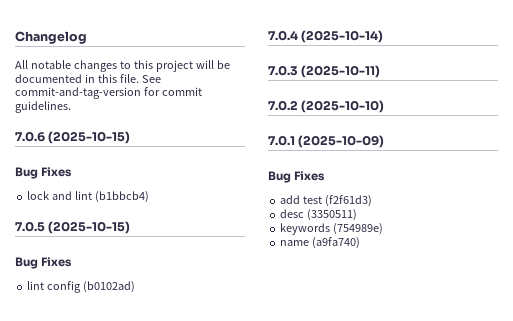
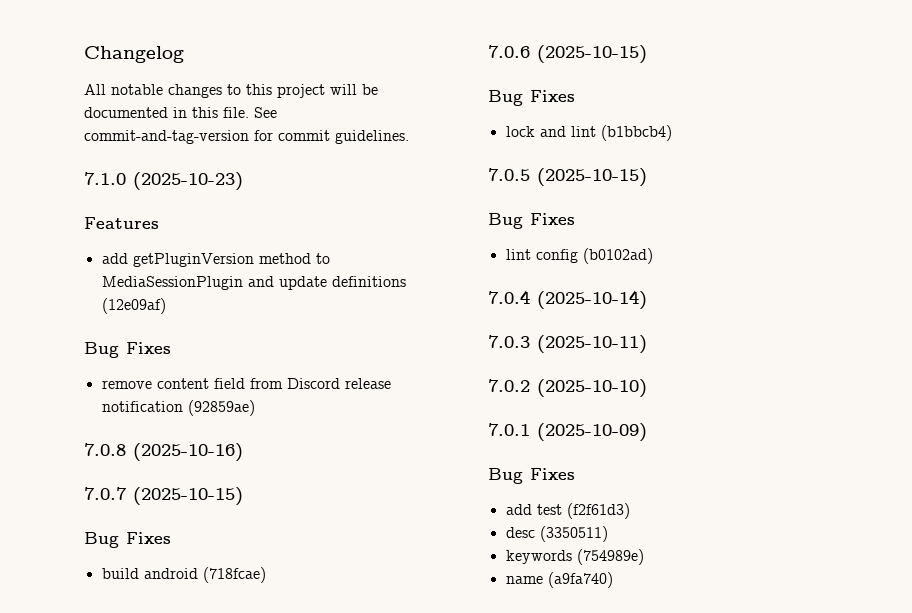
(71, 107) none -> [84,172,243,191] [84,217,159,229] [101,253,330,267] [101,276,406,290] [101,298,166,314] [84,342,171,358] [101,378,391,389] [101,400,255,416] [84,443,243,462] [84,487,243,506] [84,532,171,548] [101,567,266,583] // 7.1.0 (2025-10-23) // Features // add getPluginVersion method to MediaSessionPlugin and update definitions (12e09af) // Bug Fixes // remove content field from Discord release notification (92859ae) // 7.0.8 (2025-10-16) // 7.0.7 (2025-10-15) // Bug Fixes // build android (718fcae)

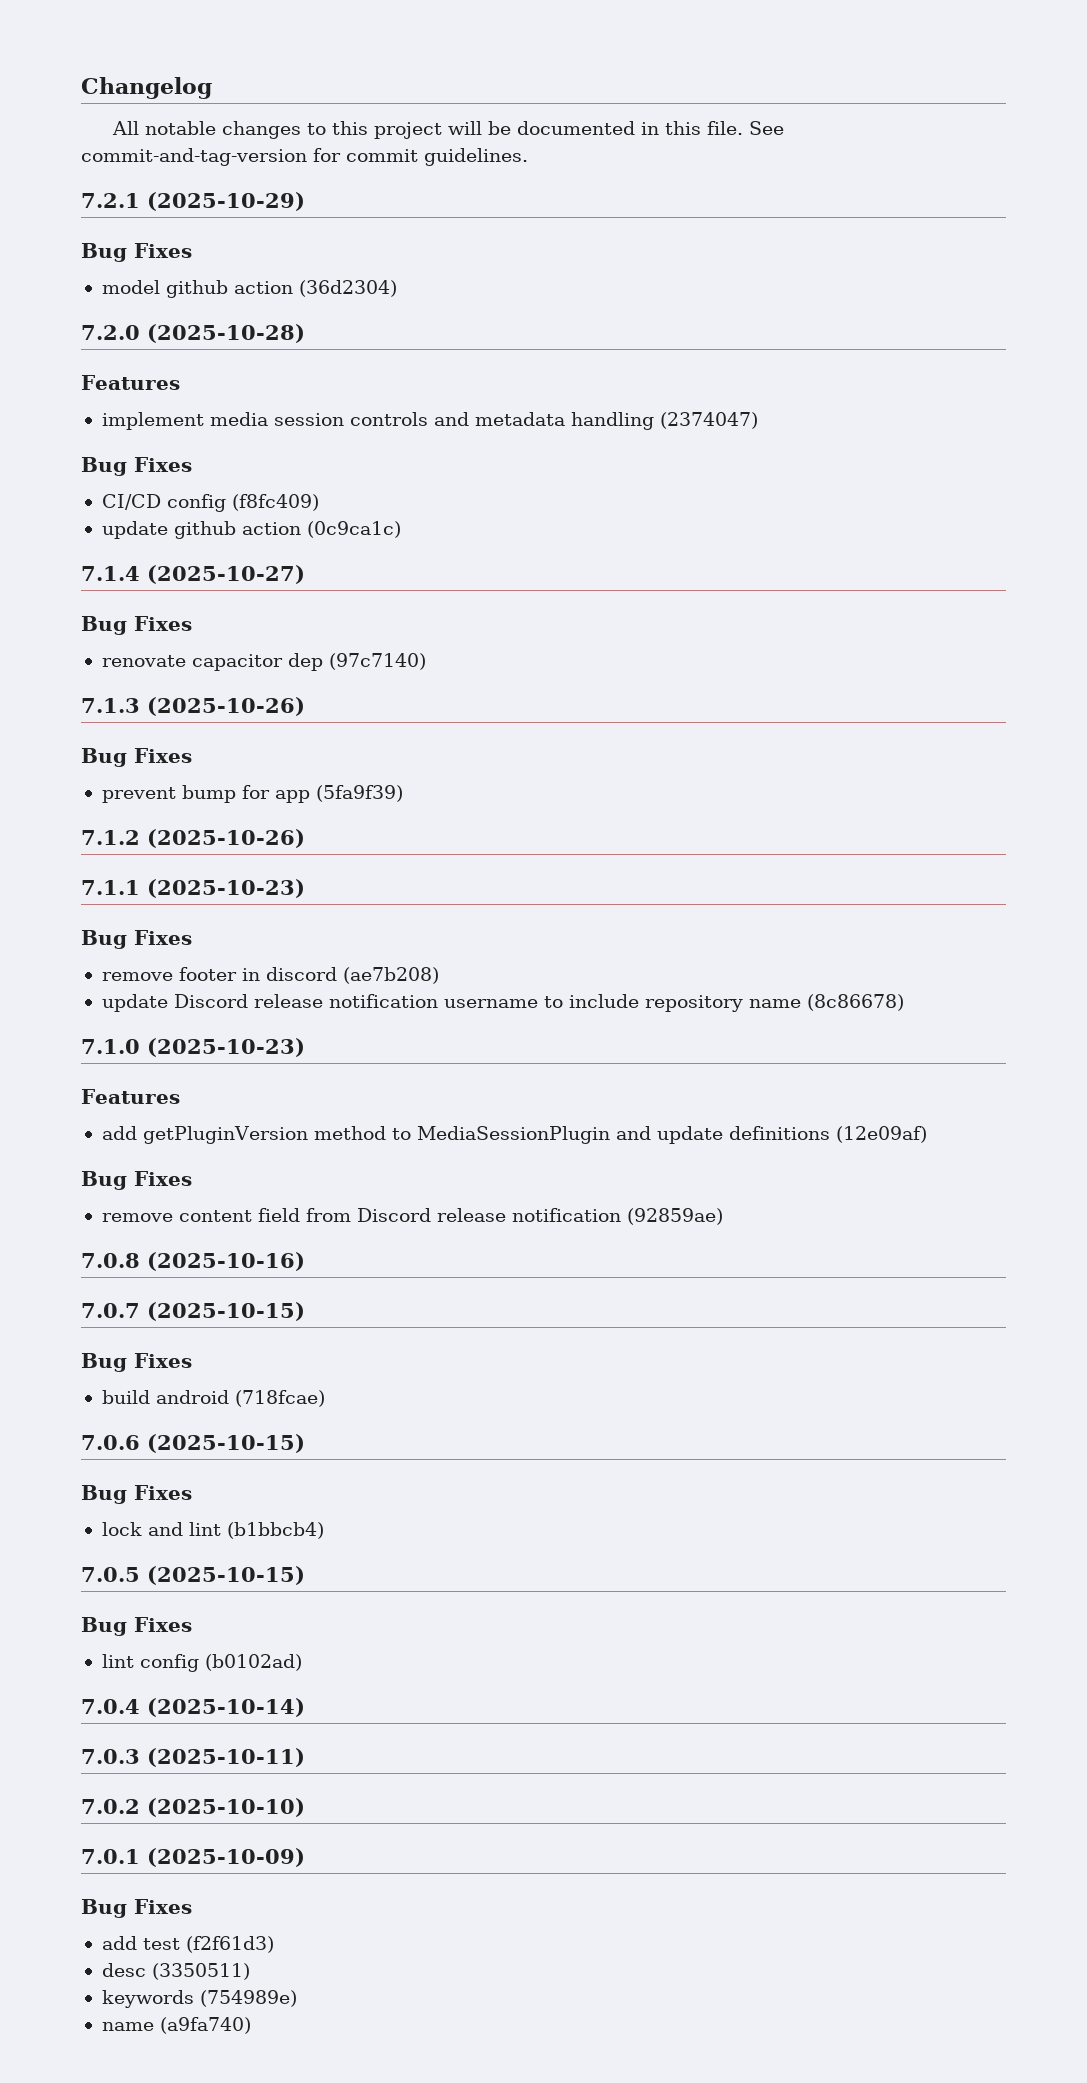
(409, 137) none -> [81,192,305,211] [81,243,192,262] [101,280,397,298] [81,324,305,343] [81,375,180,390] [101,412,758,430] [81,457,192,476] [101,494,319,512] [101,521,401,539] [81,565,305,584] [81,616,192,635] [101,653,426,671] [81,697,305,716] [81,748,192,767] [101,785,403,803] [81,829,305,848] [81,879,305,898] [81,930,192,949] [101,967,439,984] [101,994,904,1012] // 7.2.1 (2025-10-29) // Bug Fixes // model github action (36d2304) // 7.2.0 (2025-10-28) // Features // implement media session controls and metadata handling (2374047) // Bug Fixes // CI/CD config (f8fc409) // update github action (0c9ca1c) // 7.1.4 (2025-10-27) // Bug Fixes // renovate capacitor dep (97c7140) // 7.1.3 (2025-10-26) // Bug Fixes // prevent bump for app (5fa9f39) // 7.1.2 (2025-10-26) // 7.1.1 (2025-10-23) // Bug Fixes // remove footer in discord (ae7b208) // update Discord release notification username to include repository name (8c86678)

